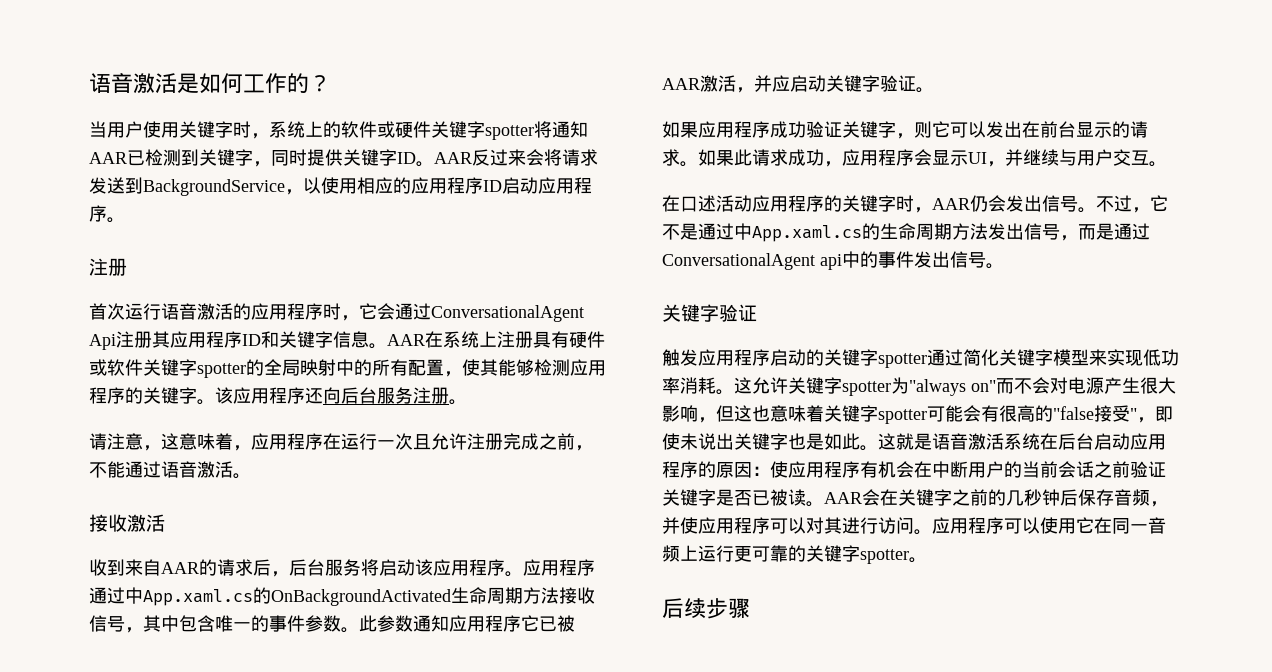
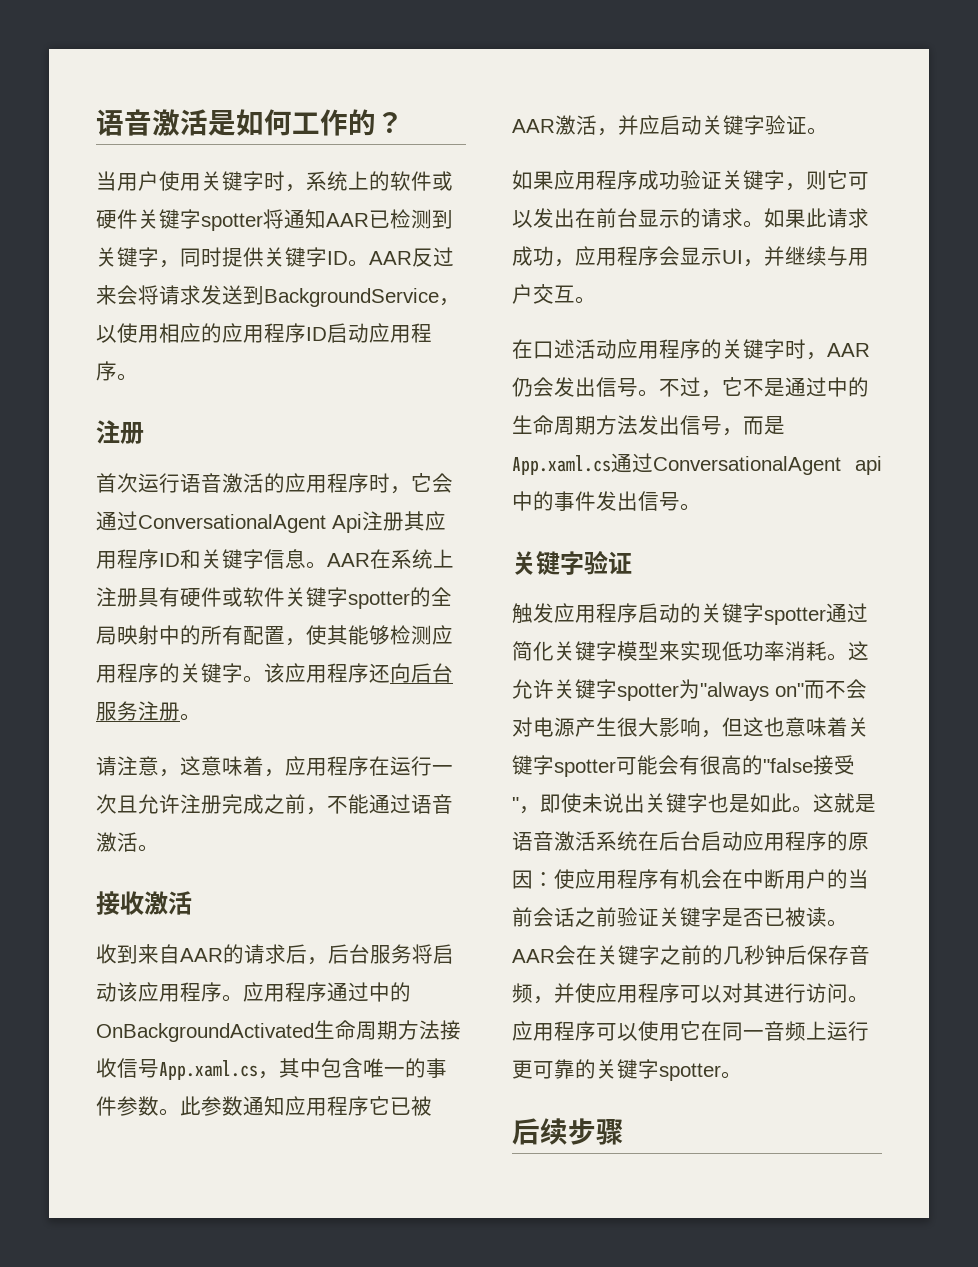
[143,589,253,606] App.xaml.cs -> (390, 992) none
(125, 624) none -> [159,1060,258,1080] App.xaml.cs
[752,225,862,242] App.xaml.cs -> (848, 387) none
(1114, 231) none -> [512,455,611,475] App.xaml.cs

